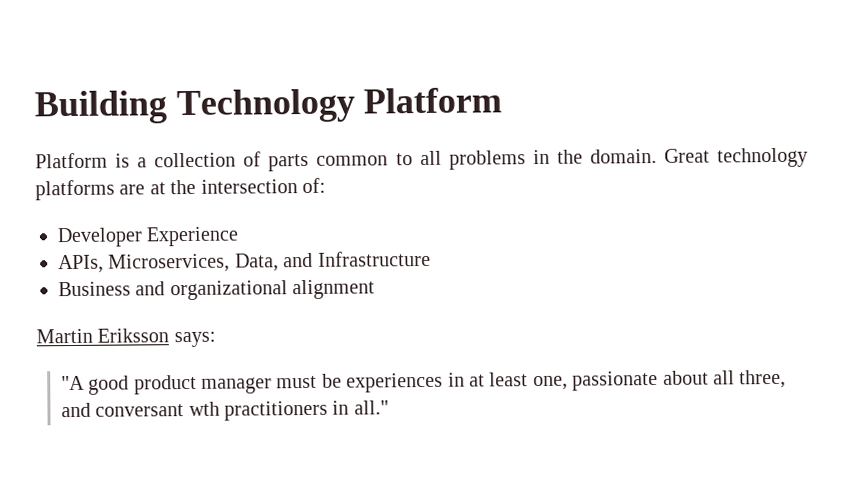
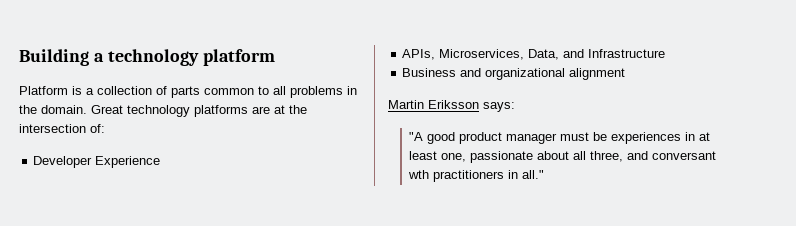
[175,87,503,124] Technology Platform -> [93,49,275,66] a technology platform

